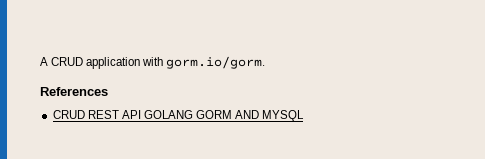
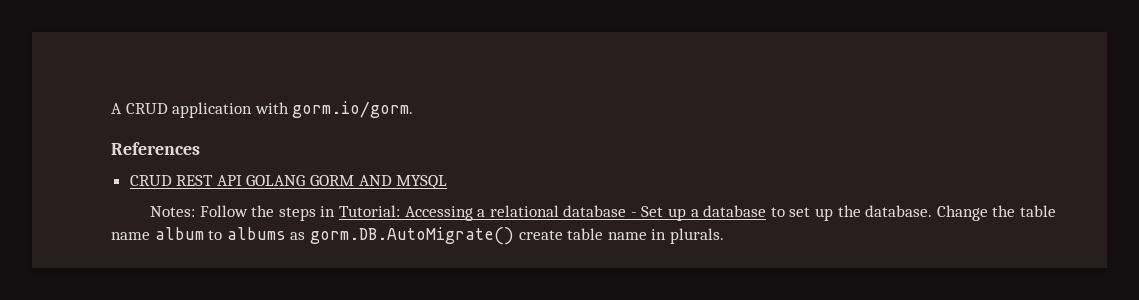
(305, 116) none -> [149,205,1056,221] [111,227,724,245] // Notes: Follow the steps in Tutorial: Accessing a relational database - Set up a database to set up the database. Change the table name album to albums as gorm.DB.AutoMigrate() create table name in plurals.

